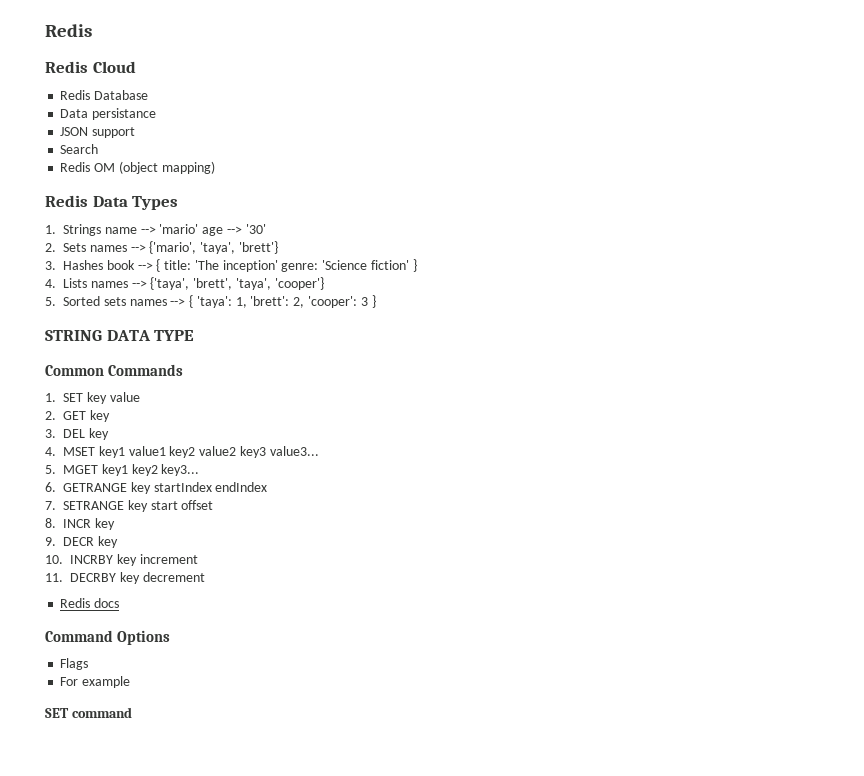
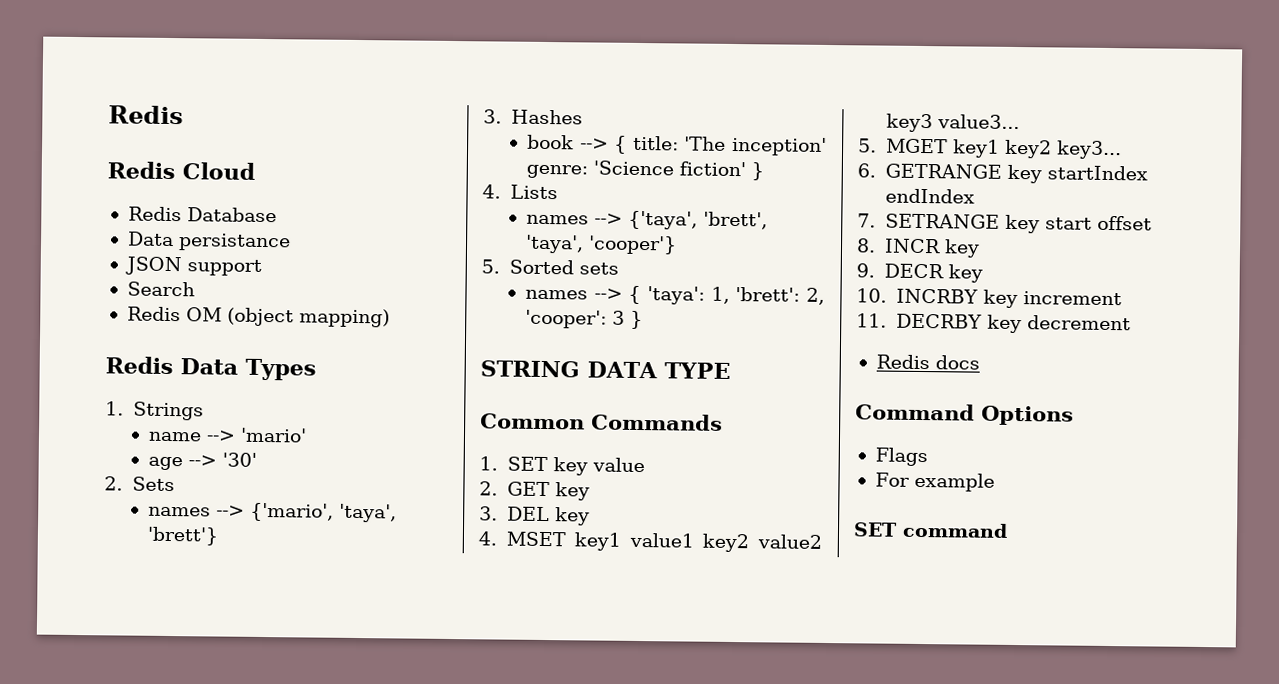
(101, 230) none -> (204, 411) //
(199, 229) none -> (307, 435) //
(86, 247) none -> (175, 484) //
(103, 265) none -> (583, 117) //
(87, 283) none -> (558, 192) //
(126, 301) none -> (619, 268) //

